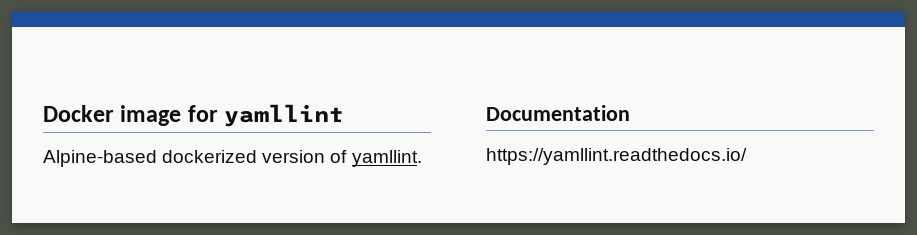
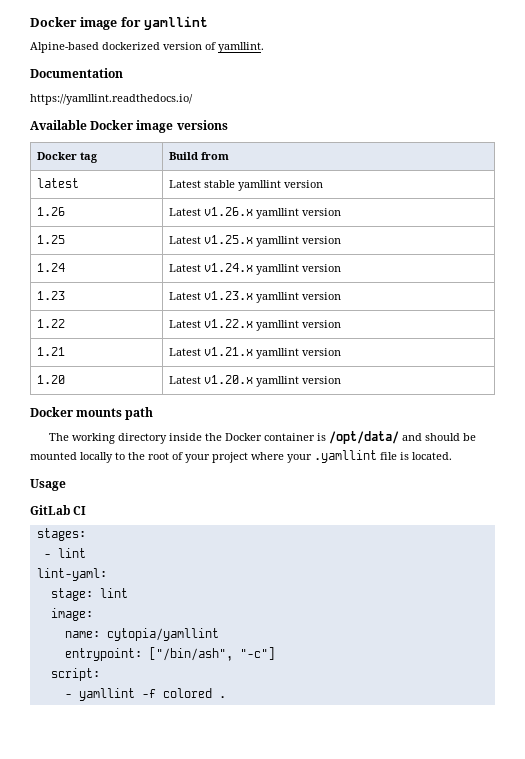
(747, 156) none -> [30,120,228,133] [37,152,99,163] [169,152,230,160] [37,178,80,188] [169,180,324,191] [37,207,66,216] [169,207,342,219] [37,235,66,244] [169,235,342,247] [37,263,66,272] [169,263,342,275] [37,291,66,300] [169,291,342,303] [37,319,66,328] [169,319,342,331] [37,347,66,356] [169,347,342,359] [37,375,66,384] [169,375,342,387] [30,407,154,420] [48,431,476,444] [30,450,452,463] [30,479,66,491] [30,505,87,515] [36,528,86,541] [43,548,86,558] [36,568,107,581] [50,588,128,601] [50,608,93,621] [64,628,219,641] [64,647,275,661] [50,668,100,681] [64,688,226,701] // Available Docker image versions // Docker tag | Build from // latest | Latest stable yamllint version // 1.26 | Latest v1.26.x yamllint version // 1.25 | Latest v1.25.x yamllint version // 1.24 | Latest v1.24.x yamllint version // 1.23 | Latest v1.23.x yamllint version // 1.22 | Latest v1.22.x yamllint version // 1.21 | Latest v1.21.x yamllint version // 1.20 | Latest v1.20.x yamllint version // Docker mounts path // The working directory inside the Docker container is /opt/data/ and should be mounted locally to the root of your project where your .yamllint file is located. // Usage // GitLab CI // stages: // - lint // lint-yaml: // stage: lint // image: // name: cytopia/yamllint // entrypoint: ["/bin/ash", "-c"] // script: // - yamllint -f colored .

